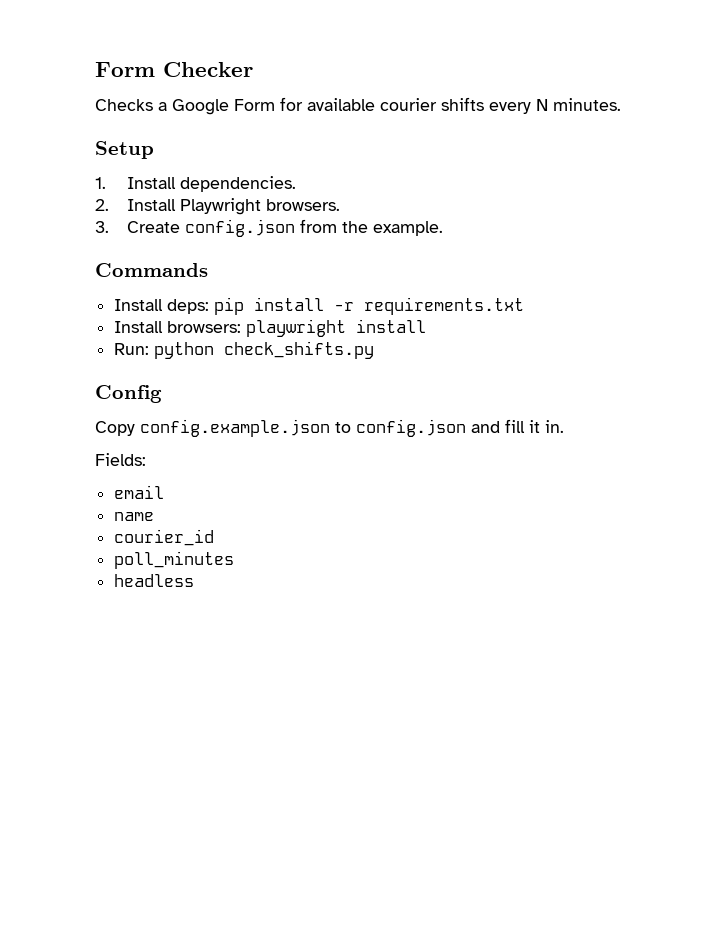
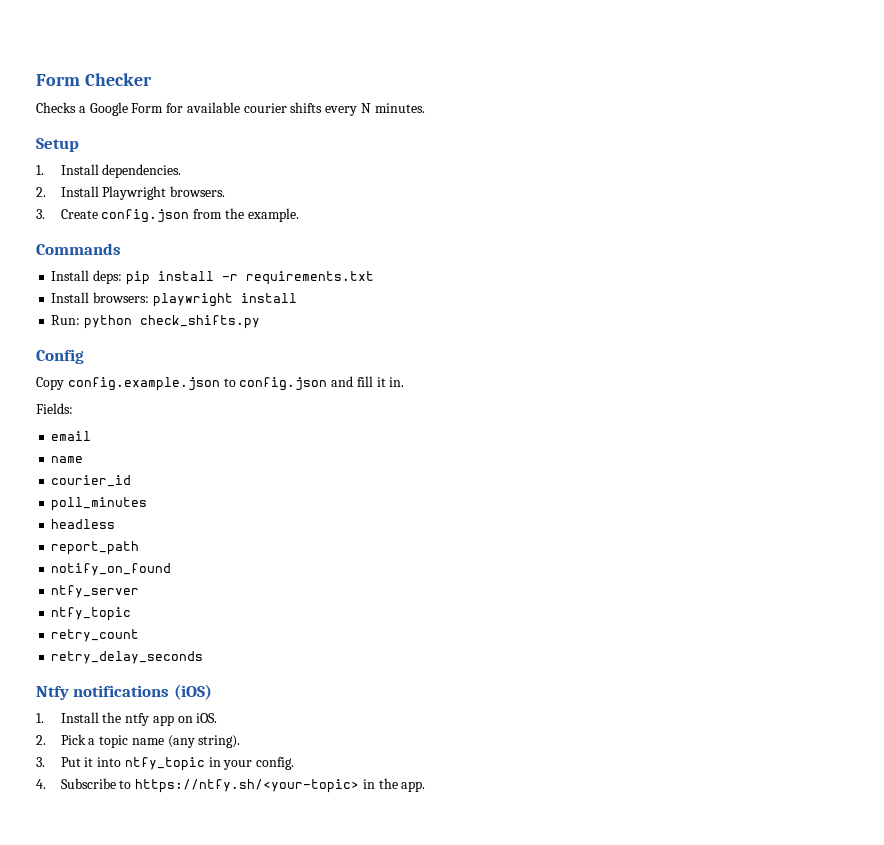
(195, 580) none -> [51,541,140,555] [51,563,172,576] [51,585,140,598] [51,607,132,621] [51,629,140,642] [51,651,204,664] [36,684,212,700] [36,712,218,726] [36,734,241,748] [36,757,295,771] [36,778,426,793] // report_path // notify_on_found // ntfy_server // ntfy_topic // retry_count // retry_delay_seconds // Ntfy notifications (iOS) // 1. Install the ntfy app on iOS. // 2. Pick a topic name (any string). // 3. Put it into ntfy_topic in your config. // 4. Subscribe to https://ntfy.sh/<your-topic> in the app.

